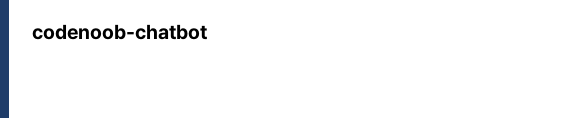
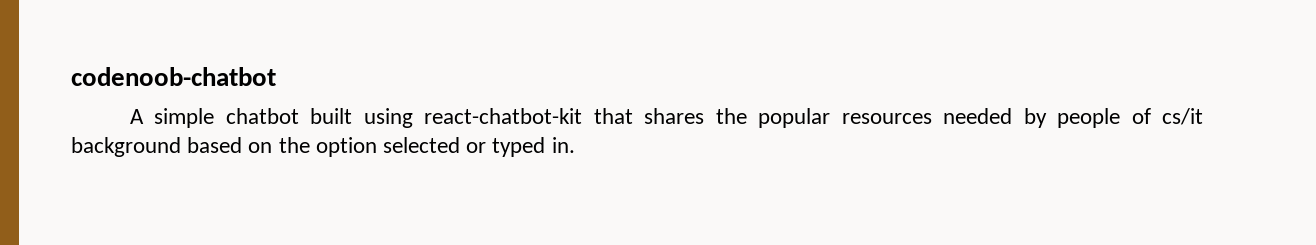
(207, 32) none -> [129,108,1203,128] [71,137,575,157] // A simple chatbot built using react-chatbot-kit that shares the popular resources needed by people of cs/it background based on the option selected or typed in.

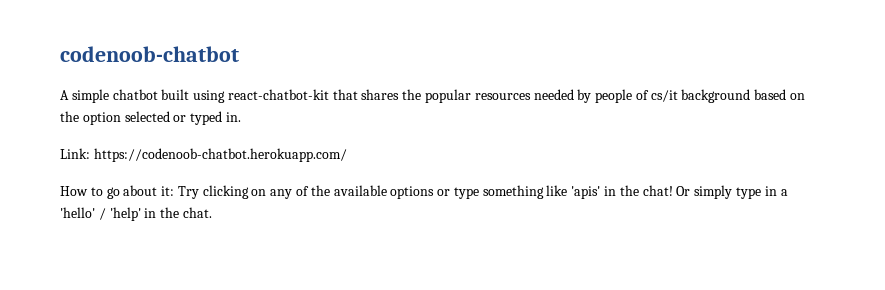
(575, 145) none -> [60,148,347,162] [60,185,788,199] [60,207,212,221] // Link: https://codenoob-chatbot.herokuapp.com/ // How to go about it: Try clicking on any of the available options or type something like 'apis' in the chat! Or simply type in a 'hello' / 'help' in the chat.

